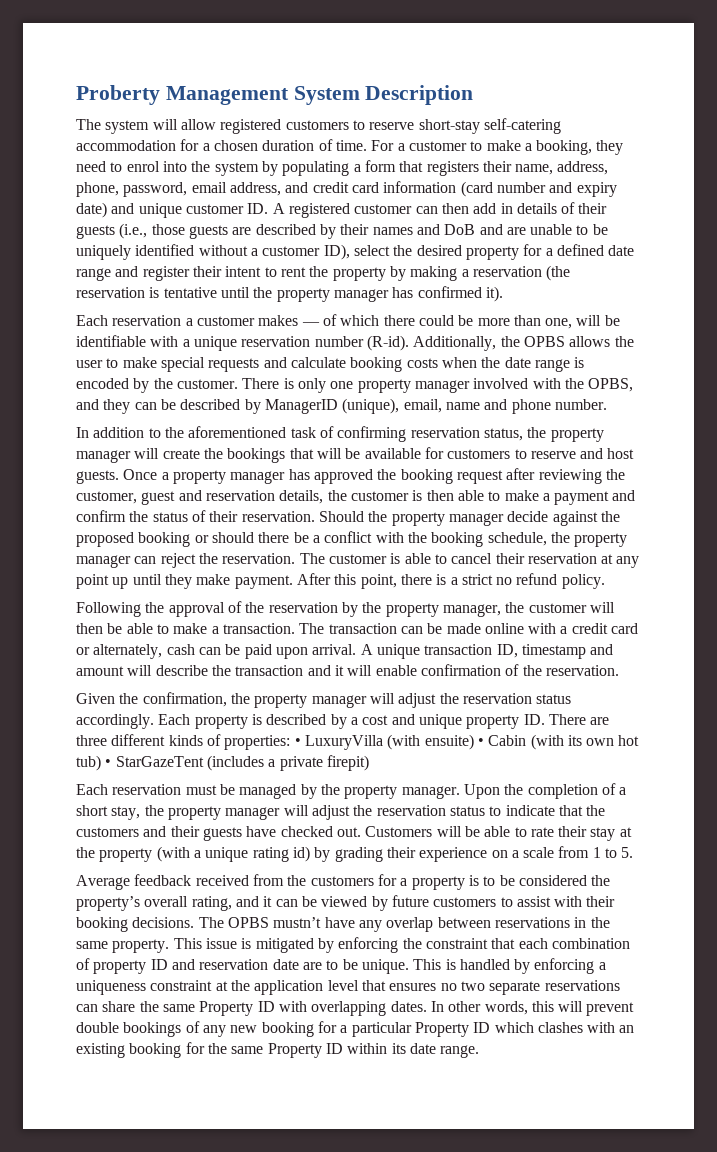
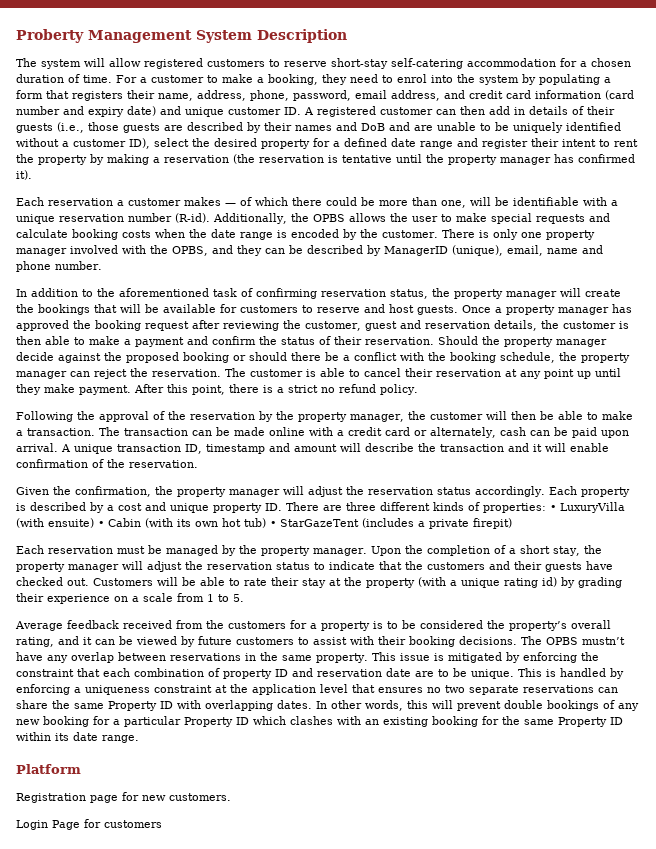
(480, 1051) none -> [16,764,81,774] [16,792,231,803] [16,819,162,830] // Platform // Registration page for new customers. // Login Page for customers

